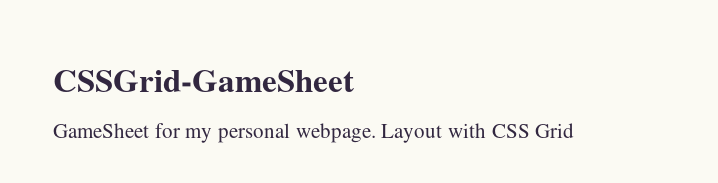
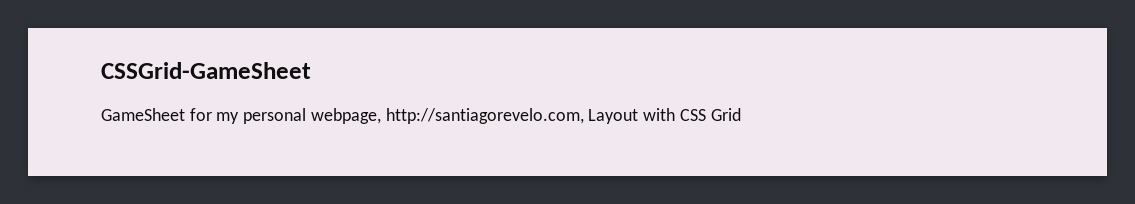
[295,123,376,143] webpage. -> [310,108,584,124] webpage, http://santiagorevelo.com,

